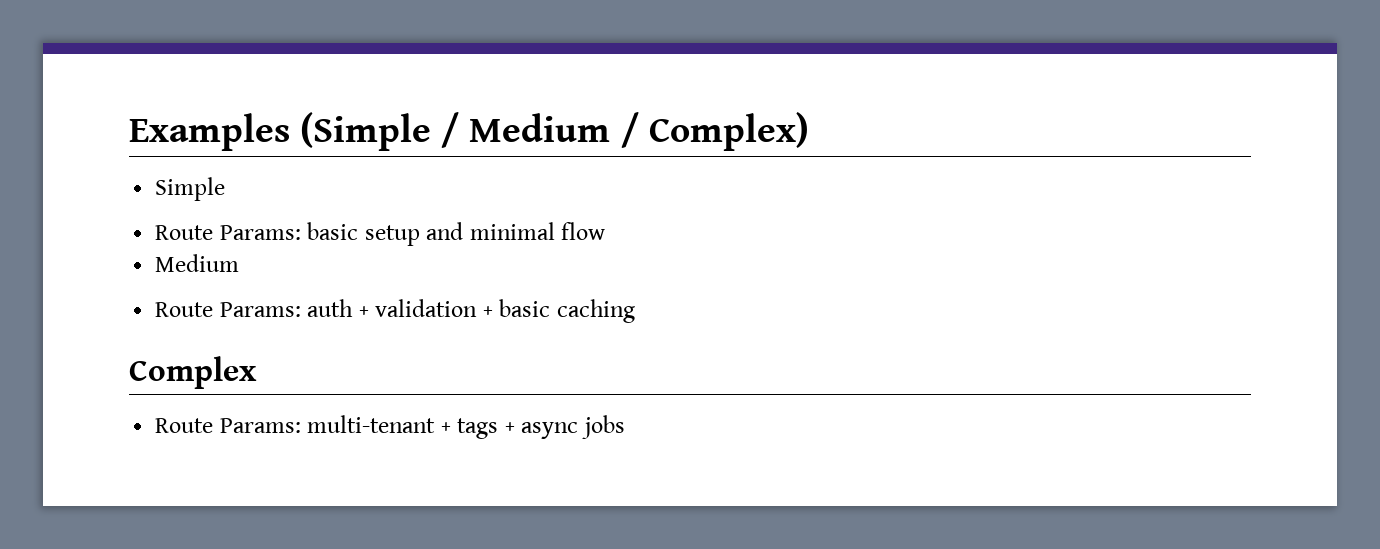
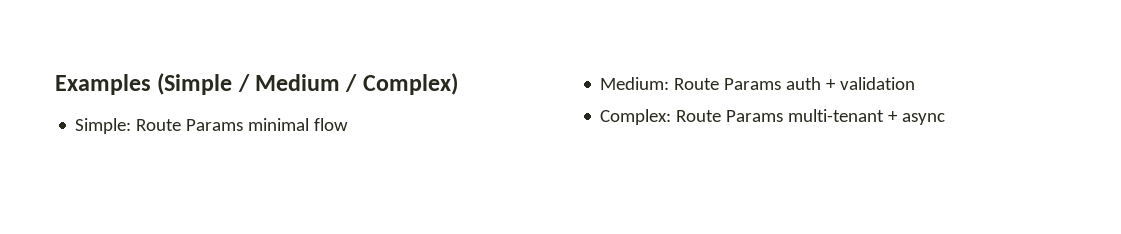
[155,177,226,201] [155,222,464,246] Simple // Route Params: basic setup and -> [75,118,244,134] Simple: Route Params
[155,254,240,272] [155,302,301,317] Medium // Route Params: -> [600,77,782,90] Medium: Route Params
[482,299,635,323] [129,356,257,389] [155,415,625,439] + basic caching // Complex // Route Params: multi-tenant + tags + async jobs -> [600,109,946,125] // Complex: Route Params multi-tenant + async

